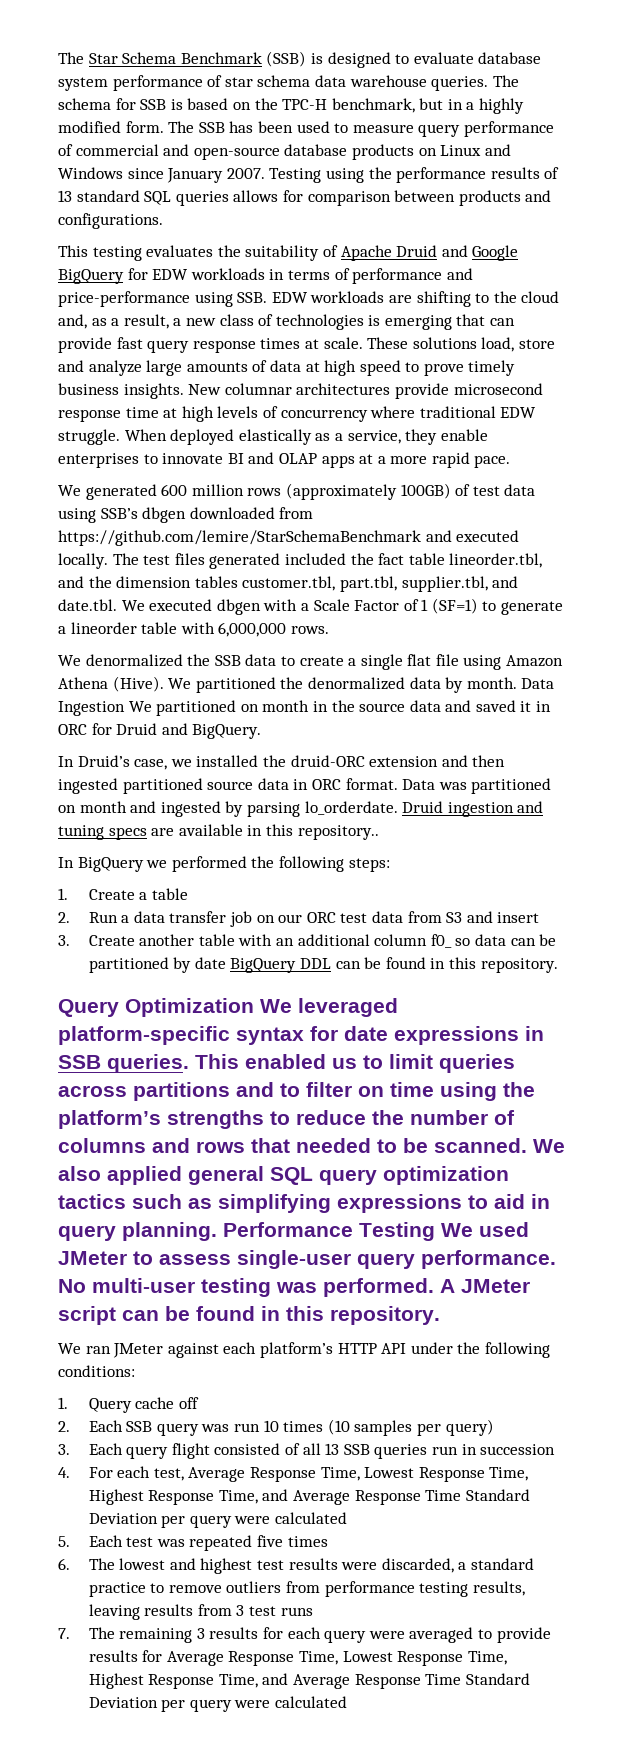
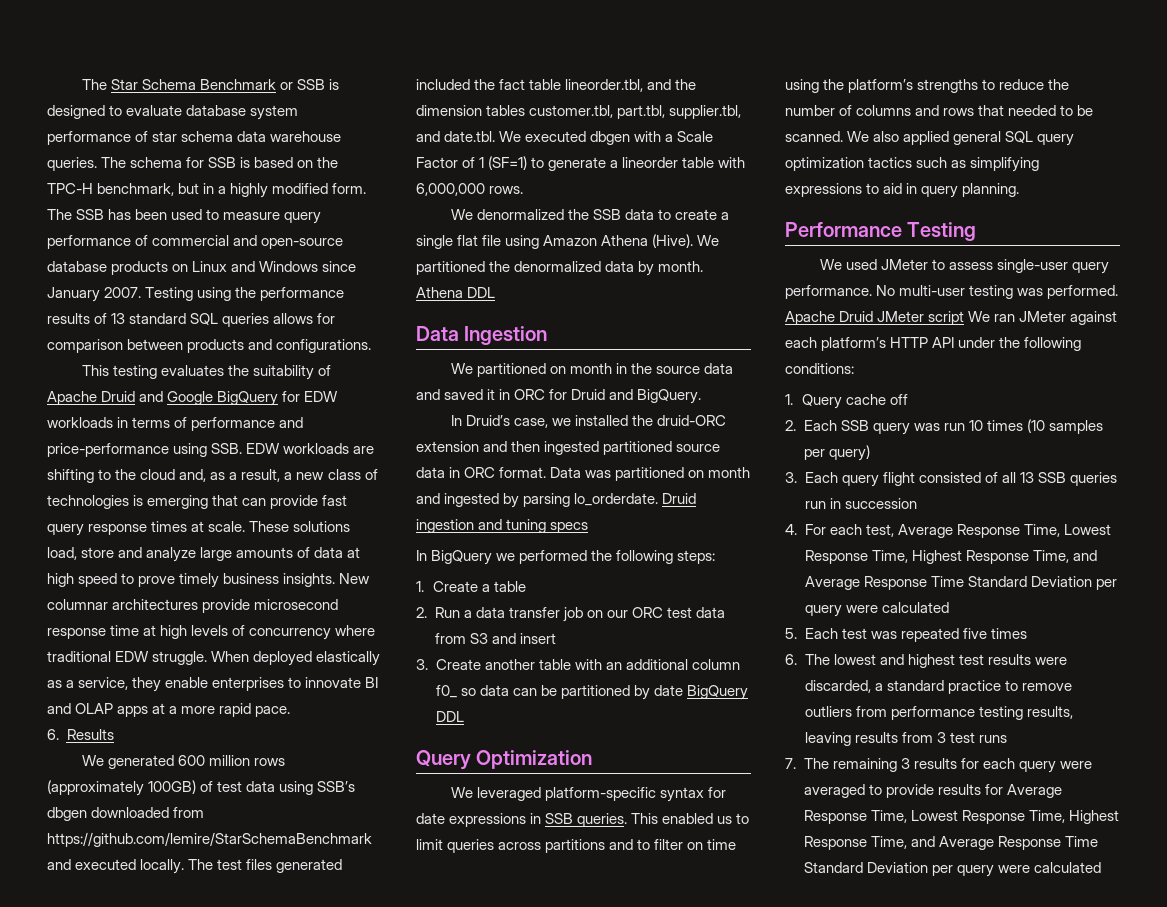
[266,51,307,67] (SSB) -> [279,79,325,90] or SSB
(511, 461) none -> [47,729,114,740] // 6. Results
(517, 683) none -> [416,287,496,298] Athena DDL //
(125, 708) none -> (548, 335) //
[151,824,379,840] are available in this repository.. -> (589, 527) none
[335,957,558,973] can be found in this repository. -> (464, 716) none
(254, 1007) none -> (593, 759) //
(217, 1231) none -> (1020, 190) //
(435, 1231) none -> (977, 231) //
[440,1279,530,1293] [58,1306,440,1325] A JMeter script can be found in this repository. // -> [785,311,965,325] Apache Druid JMeter script

